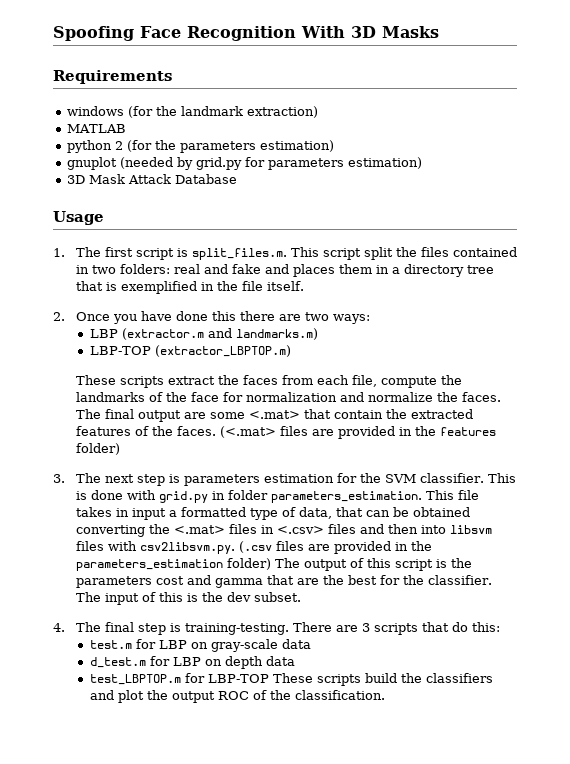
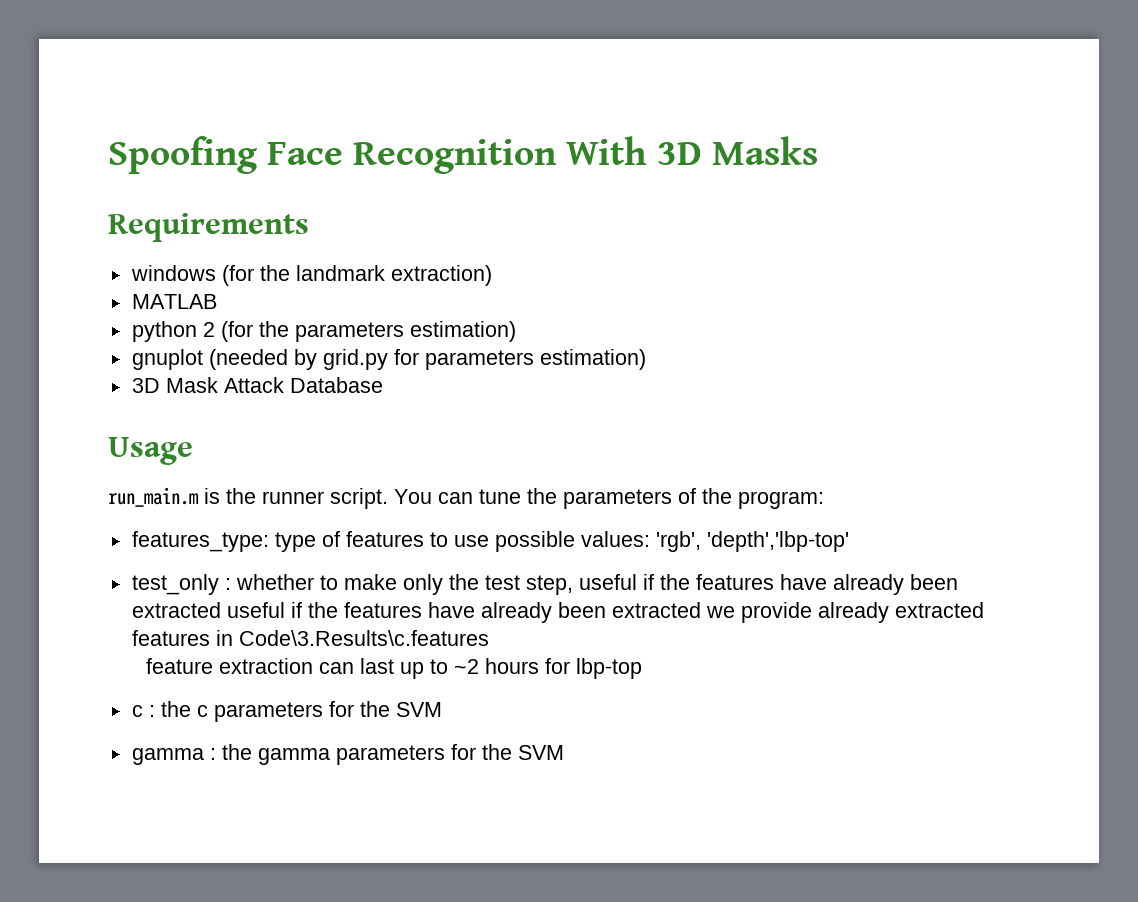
[53,247,517,260] [75,264,494,277] [75,281,304,294] [53,311,370,324] [89,328,318,340] [89,345,291,357] [75,375,462,388] [75,392,501,402] [75,409,473,422] [75,426,496,439] [75,443,120,455] [53,473,516,486] [75,490,479,503] [75,507,470,520] [75,524,492,537] [75,541,432,554] [75,558,472,571] [75,575,492,588] [75,592,301,605] [53,622,500,635] [89,639,311,652] [89,656,295,669] [89,673,493,686] [89,690,385,703] 1. The first script is split_files.m. This script split the files contained in two folders: real and fake and places them in a directory tree that is exemplified in the file itself. // 2. Once you have done this there are two ways: // LBP (extractor.m and landmarks.m) // LBP-TOP (extractor_LBPTOP.m) // These scripts extract the faces from each file, compute the landmarks of the face for normalization and normalize the faces. The final output are some <.mat> that contain the extracted features of the faces. (<.mat> files are provided in the features folder) // 3. The next step is parameters estimation for the SVM classifier. This is done with grid.py in folder parameters_estimation. This file takes in input a formatted type of data, that can be obtained converting the <.mat> files in <.csv> files and then into libsvm files with csv2libsvm.py. (.csv files are provided in the parameters_estimation folder) The output of this script is the parameters cost and gamma that are the best for the classifier. The input of this is the dev subset. // 4. The final step is training-testing. There are 3 scripts that do this: // test.m for LBP on gray-scale data // d_test.m for LBP on depth data // test_LBPTOP.m for LBP-TOP These scripts build the classifiers and plot the output ROC of the classification. -> [108,487,824,509] [131,531,849,552] [131,574,958,595] [131,602,984,623] [131,630,489,646] [146,658,643,679] [131,701,442,722] [131,744,564,765] run_main.m is the runner script. You can tune the parameters of the program: // features_type: type of features to use possible values: 'rgb', 'depth','lbp-top' // test_only : whether to make only the test step, useful if the features have already been extracted useful if the features have already been extracted we provide already extracted features in Code\3.Results\c.features // feature extraction can last up to ~2 hours for lbp-top // c : the c parameters for the SVM // gamma : the gamma parameters for the SVM

